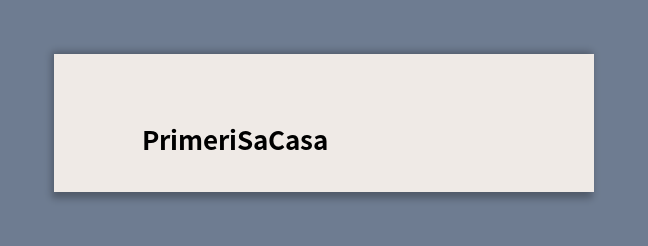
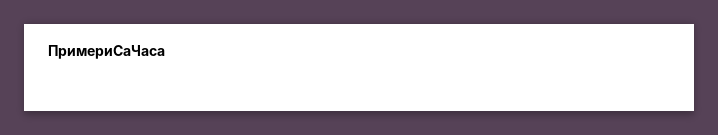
[142,128,328,150] PrimeriSaCasa -> [48,45,165,59] ПримериСаЧаса

